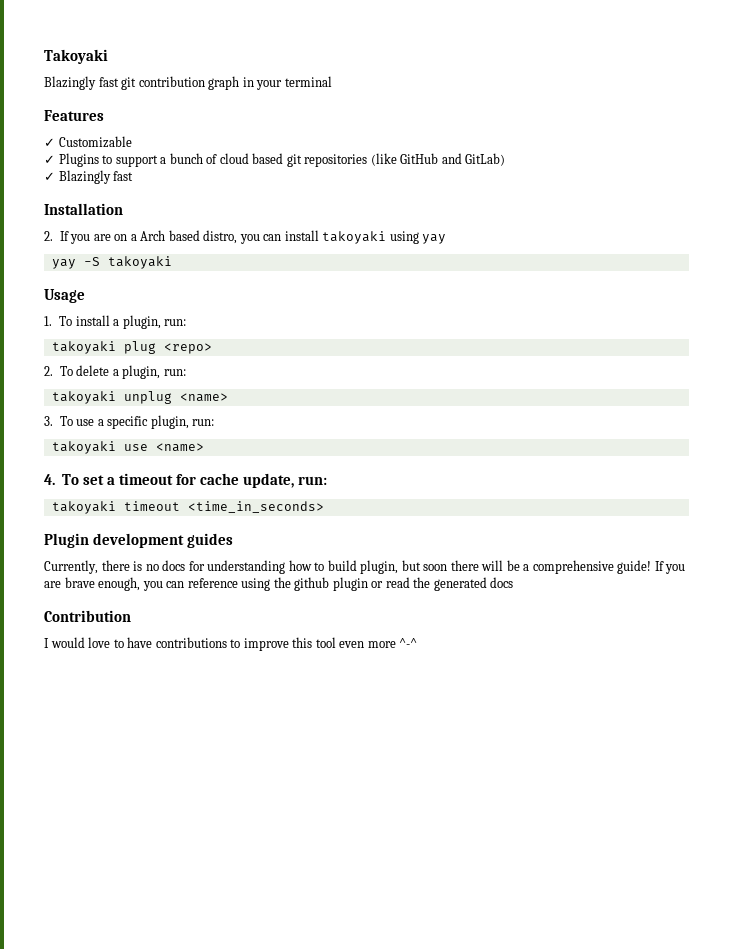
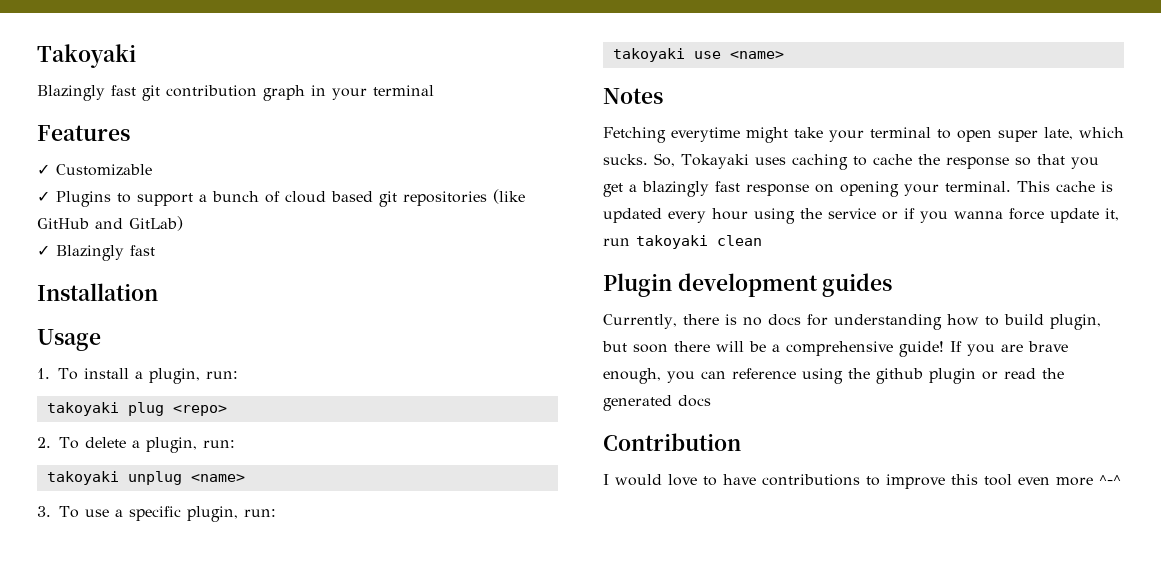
[44,230,447,244] [51,256,172,269] // 2. If you are on a Arch based distro, you can install takoyaki using yay // yay -S takoyaki -> (158, 292) none
[44,473,327,488] [51,501,324,514] 4. To set a timeout for cache update, run: // takoyaki timeout <time_in_seconds> -> [603,88,663,104] [603,127,1124,143] [603,153,1099,170] [603,181,1113,197] [603,208,1119,224] [603,235,762,249] Notes // Fetching everytime might take your terminal to open super late, which sucks. So, Tokayaki uses caching to cache the response so that you get a blazingly fast response on opening your terminal. This cache is updated every hour using the service or if you wanna force update it, run takoyaki clean

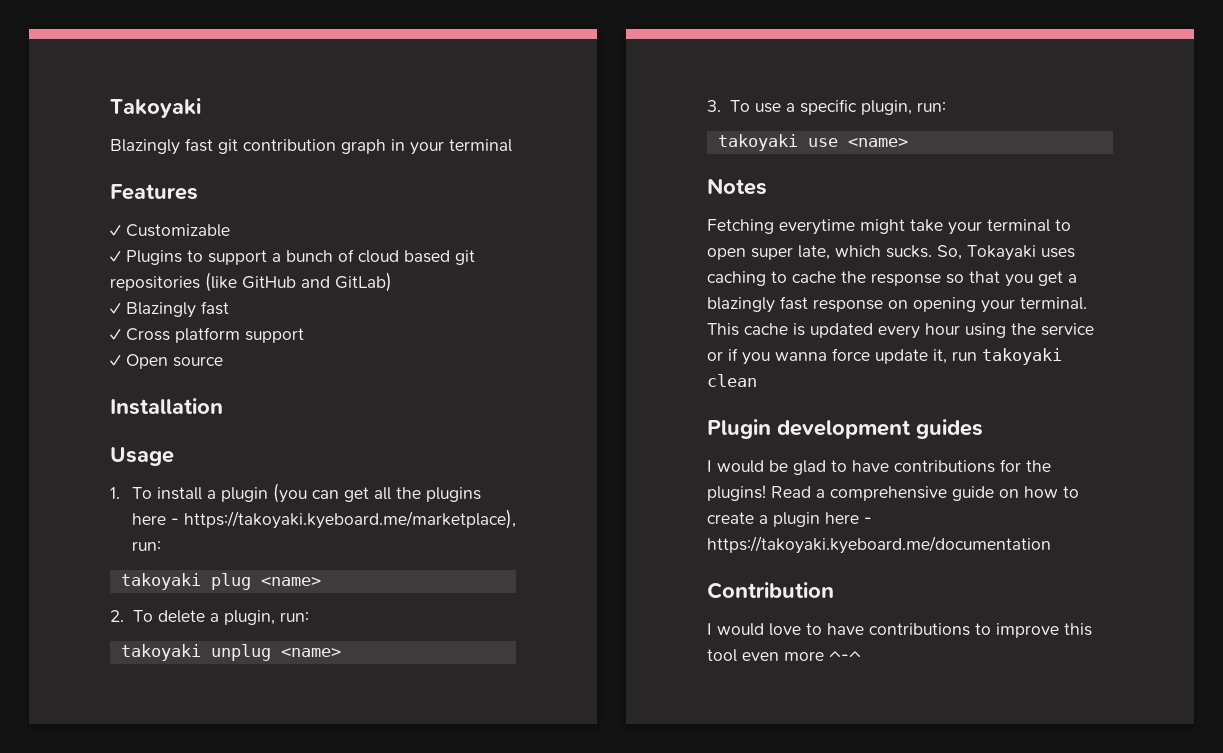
(155, 250) none -> [110,327,304,343] [110,354,223,369] // ✓ Cross platform support // ✓ Open source
[148,368,200,384] plugin, -> [220,483,481,503] [131,509,516,529] plugin (you can get all the plugins here - https://takoyaki.kyeboard.me/marketplace),
[172,405,227,416] <repo> -> [260,577,321,586] <name>
[603,314,1101,330] [602,341,1068,357] [603,368,1064,384] [603,395,711,411] Currently, there is no docs for understanding how to build plugin, but soon there will be a comprehensive guide! If you are brave enough, you can reference using the github plugin or read the generated docs -> [707,459,1051,475] [707,485,1079,501] [707,512,872,527] [707,536,1051,554] I would be glad to have contributions for the plugins! Read a comprehensive guide on how to create a plugin here - https://takoyaki.kyeboard.me/documentation

